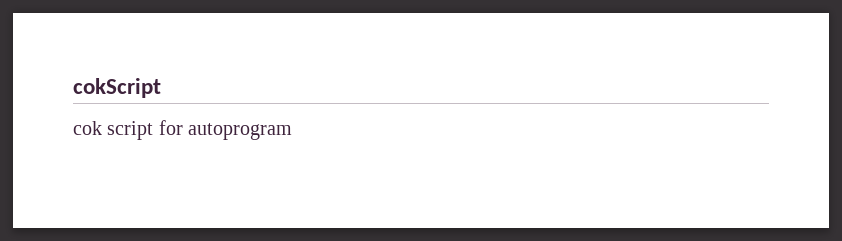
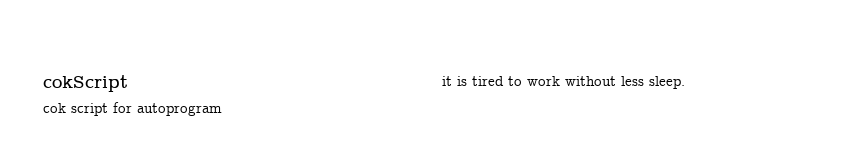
(293, 131) none -> [442,76,685,89] // it is tired to work without less sleep.

